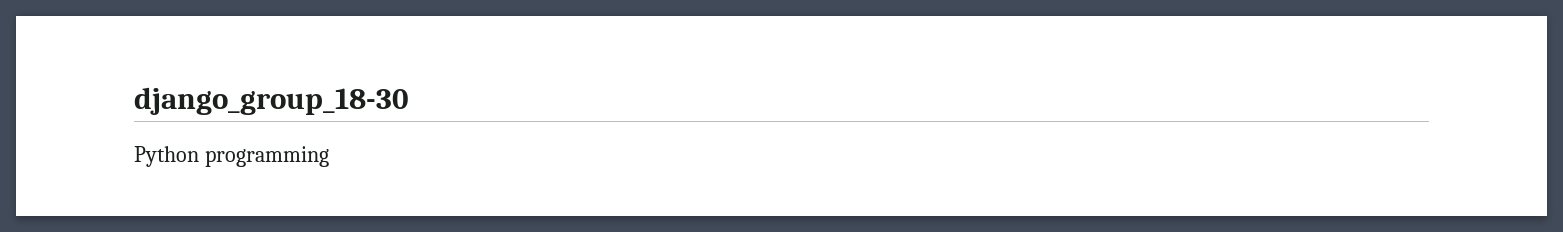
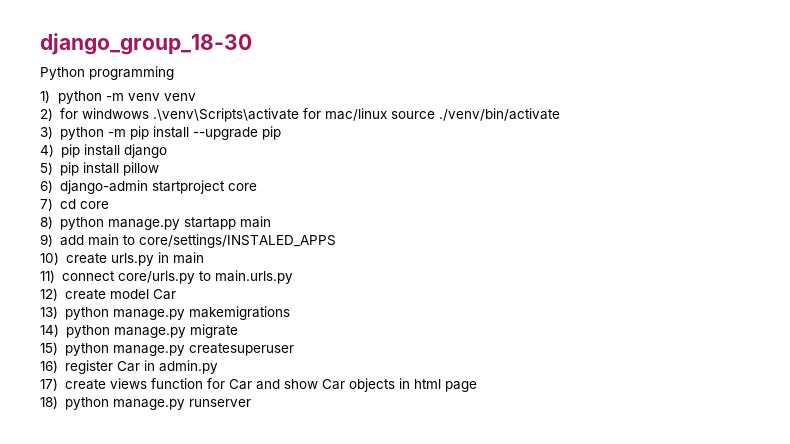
(329, 156) none -> [40,90,197,104] [40,108,560,122] [40,126,281,140] [40,144,167,158] [40,162,159,176] [40,180,257,194] [40,198,109,211] [40,216,271,230] [40,234,336,248] [40,252,204,266] [40,270,293,284] [40,288,176,301] [40,306,290,320] [40,324,238,338] [40,342,294,356] [40,360,218,374] [40,378,477,392] [40,396,251,410] // 1) python -m venv venv // 2) for windwows .\venv\Scripts\activate for mac/linux source ./venv/bin/activate // 3) python -m pip install --upgrade pip // 4) pip install django // 5) pip install pillow // 6) django-admin startproject core // 7) cd core // 8) python manage.py startapp main // 9) add main to core/settings/INSTALED_APPS // 10) create urls.py in main // 11) connect core/urls.py to main.urls.py // 12) create model Car // 13) python manage.py makemigrations // 14) python manage.py migrate // 15) python manage.py createsuperuser // 16) register Car in admin.py // 17) create views function for Car and show Car objects in html page // 18) python manage.py runserver

